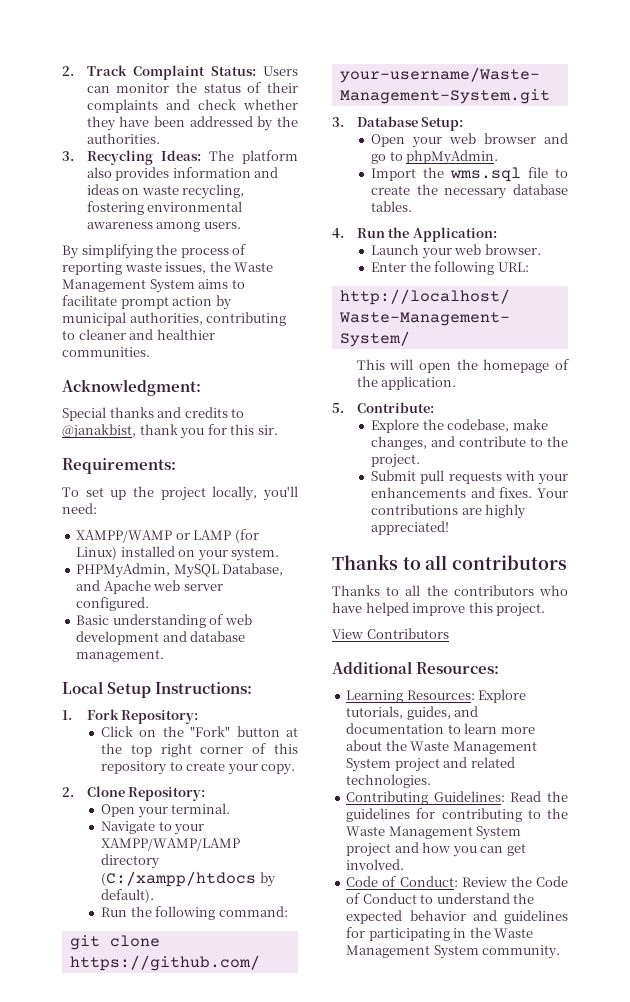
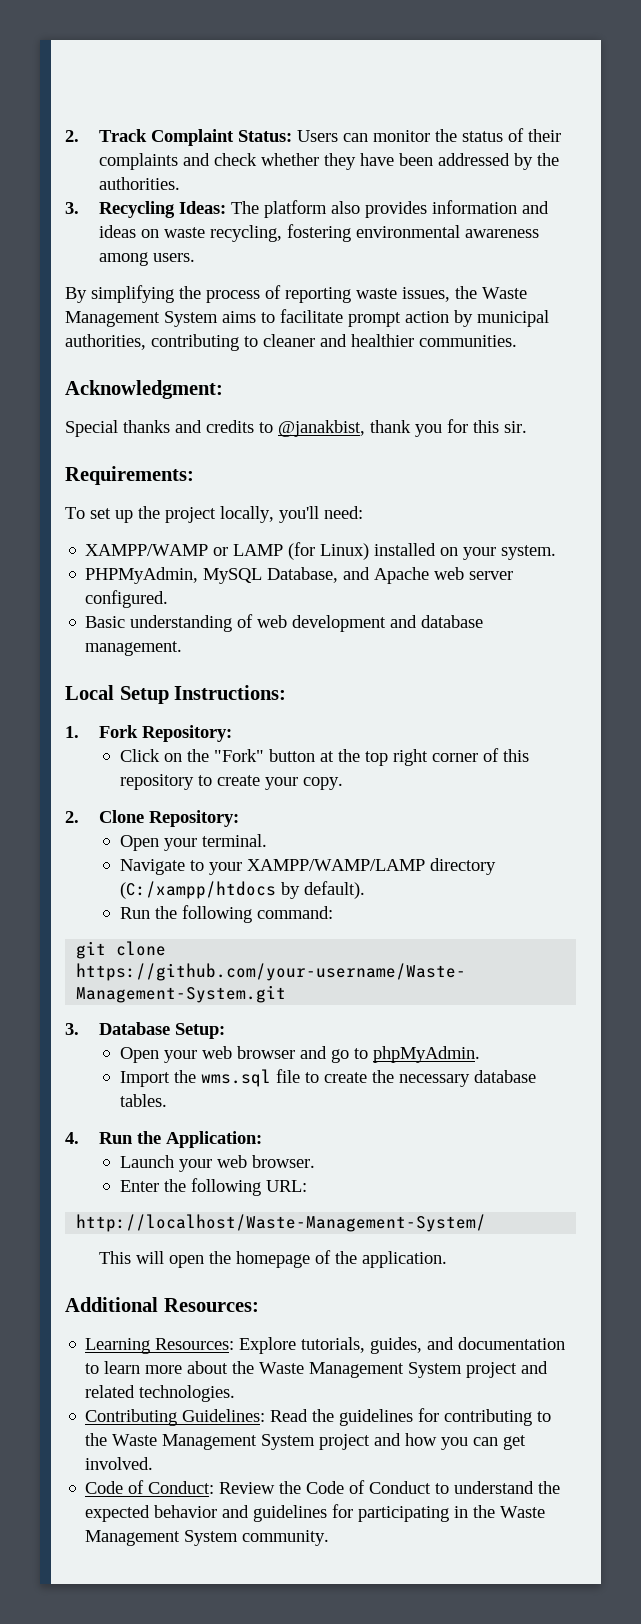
[332,402,434,413] [371,419,548,433] [371,436,568,450] [371,454,421,468] [371,470,568,485] [371,487,568,498] [371,504,527,519] [371,521,450,535] [332,554,568,570] [332,585,568,596] [332,602,546,617] [332,628,449,639] // 5. Contribute: // Explore the codebase, make changes, and contribute to the project. // Submit pull requests with your enhancements and fixes. Your contributions are highly appreciated! // Thanks to all contributors // Thanks to all the contributors who have helped improve this project. // View Contributors -> (448, 1259) none

